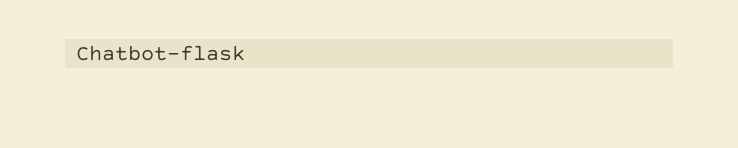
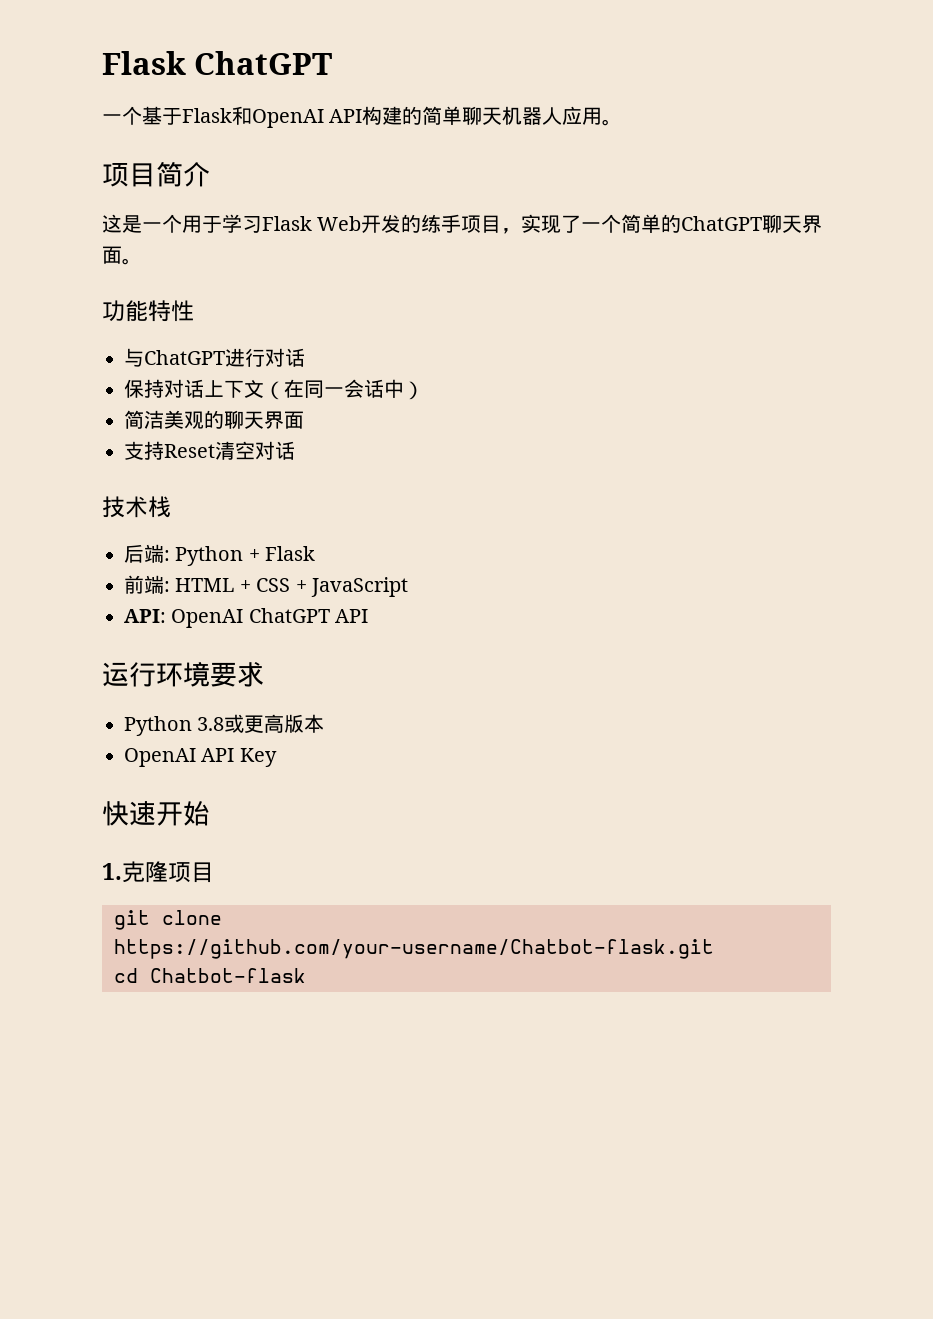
(76, 53) none -> [102,51,333,75] [102,106,623,128] [102,161,210,187] [102,214,823,234] [102,246,142,265] [102,300,194,322] [124,348,305,367] [124,379,424,400] [124,410,304,429] [124,441,295,460] [102,496,171,518] [124,544,316,566] [124,575,408,597] [124,608,369,628] [102,661,264,687] [124,714,325,736] [124,748,277,767] [102,801,210,826] [102,861,214,883] [114,910,222,930] [114,939,714,959] [114,968,138,983] Flask ChatGPT // 一个基于Flask和OpenAI API构建的简单聊天机器人应用。 // 项目简介 // 这是一个用于学习Flask Web开发的练手项目，实现了一个简单的ChatGPT聊天界面。 // 功能特性 // 与ChatGPT进行对话 // 保持对话上下文（在同一会话中） // 简洁美观的聊天界面 // 支持Reset清空对话 // 技术栈 // 后端: Python + Flask // 前端: HTML + CSS + JavaScript // API: OpenAI ChatGPT API // 运行环境要求 // Python 3.8或更高版本 // OpenAI API Key // 快速开始 // 1.克隆项目 // git clone https://github.com/your-username/Chatbot-flask.git // cd

